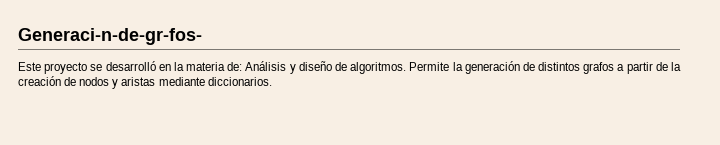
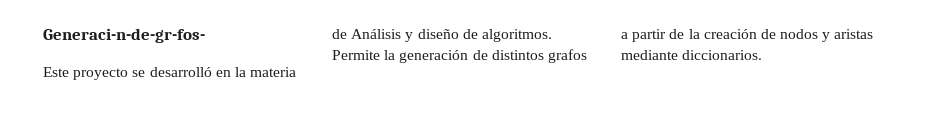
[227,62,243,71] de: -> [332,29,347,39] de

